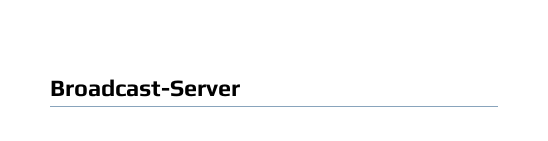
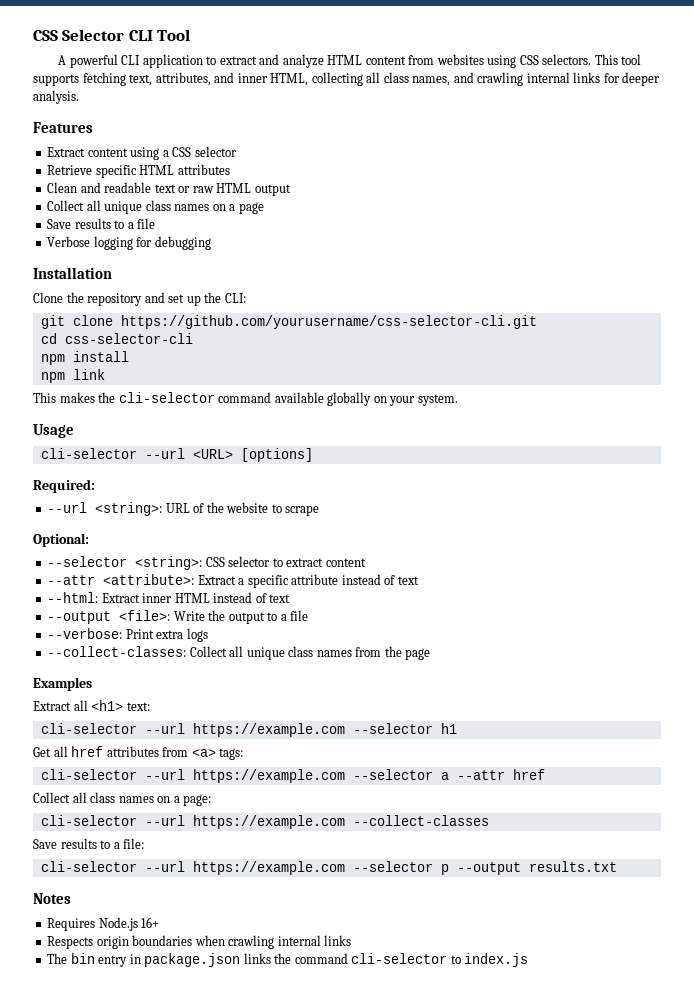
[50,79,240,97] Broadcast-Server -> [33,29,191,41] [58,54,642,68] [33,72,661,86] [33,90,79,104] [33,122,93,133] [47,146,237,160] [47,164,230,178] [47,182,291,196] [47,200,264,214] [47,218,156,229] [47,236,211,250] [33,267,112,279] [33,292,246,306] [40,315,537,329] [40,333,193,344] [40,351,129,365] [40,369,105,383] [33,392,458,406] [33,424,74,438] [40,448,313,462] [33,479,95,493] [47,502,320,516] [33,533,89,547] [47,556,366,570] [47,574,419,588] [47,592,291,603] [47,610,309,624] [47,628,208,642] [47,646,431,660] [33,677,92,691] [33,700,150,711] [40,723,457,737] [33,746,244,760] [40,769,545,783] [33,792,212,806] [40,815,489,829] [33,838,145,849] [40,861,617,875] [33,893,71,904] [47,917,160,931] [47,935,352,949] [47,953,529,967] CSS Selector CLI Tool // A powerful CLI application to extract and analyze HTML content from websites using CSS selectors. This tool supports fetching text, attributes, and inner HTML, collecting all class names, and crawling internal links for deeper analysis. // Features // Extract content using a CSS selector // Retrieve specific HTML attributes // Clean and readable text or raw HTML output // Collect all unique class names on a page // Save results to a file // Verbose logging for debugging // Installation // Clone the repository and set up the CLI: // git clone https://github.com/yourusername/css-selector-cli.git // cd css-selector-cli // npm install // npm link // This makes the cli-selector command available globally on your system. // Usage // cli-selector --url <URL> [options] // Required: // --url <string>: URL of the website to scrape // Optional: // --selector <string>: CSS selector to extract content // --attr <attribute>: Extract a specific attribute instead of text // --html: Extract inner HTML instead of text // --output <file>: Write the output to a file // --verbose: Print extra logs // --collect-classes: Collect all unique class names from the page // Examples // Extract all <h1> text: // cli-selector --url https://example.com --selector h1 // Get all href attributes from <a> tags: // cli-selector --url https://example.com --selector a --attr href // Collect all class names on a page: // cli-selector --url https://example.com --collect-classes // Save results to a file: // cli-selector --url https://example.com --selector p --output results.txt // Notes // Requires Node.js 16+ // Respects origin boundaries when crawling internal links // The bin entry in package.json links the command cli-selector to index.js

